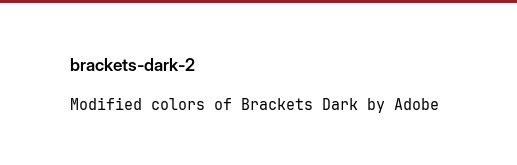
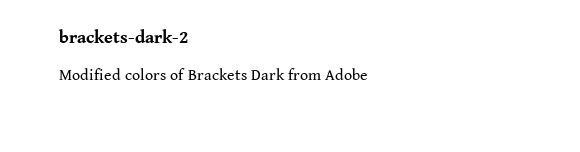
[367,98,385,113] by -> [287,68,321,80] from

